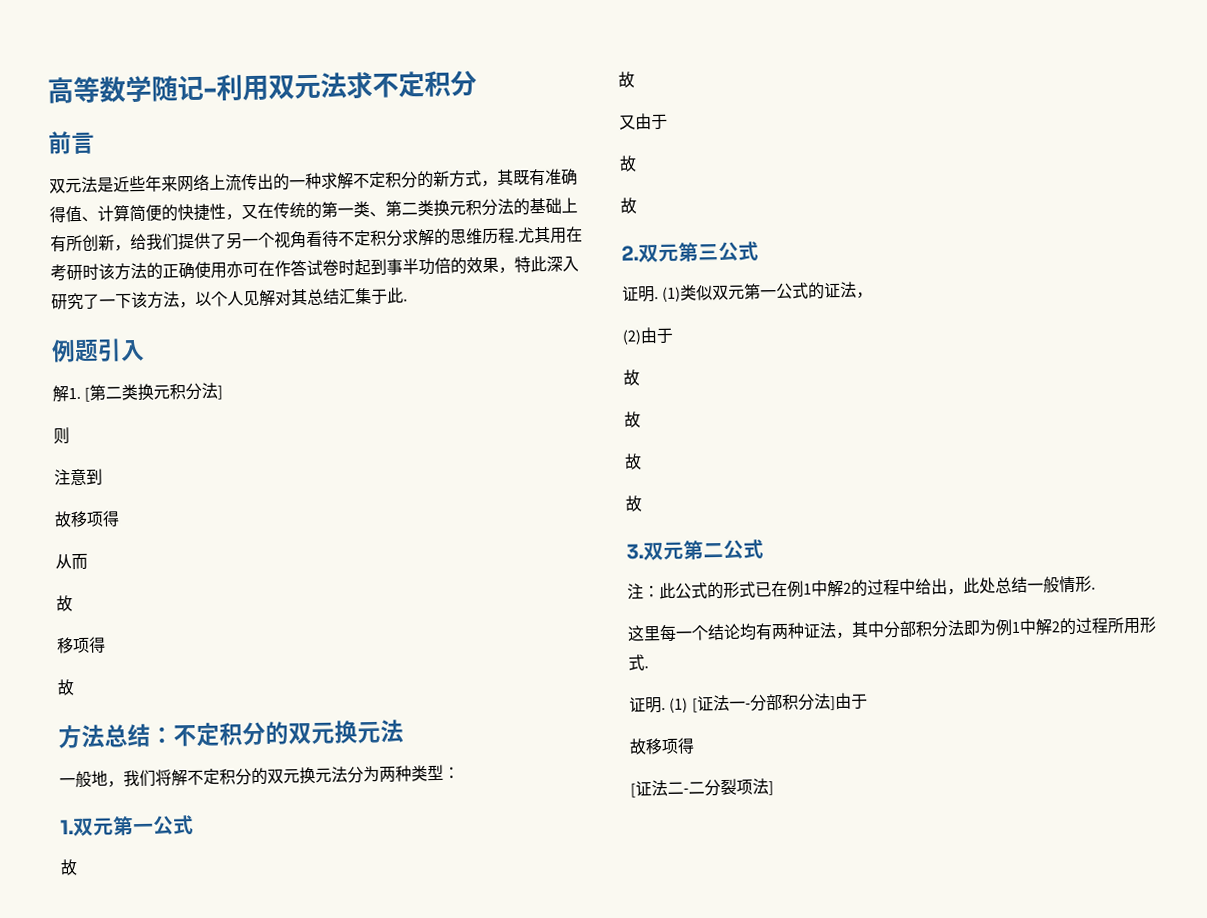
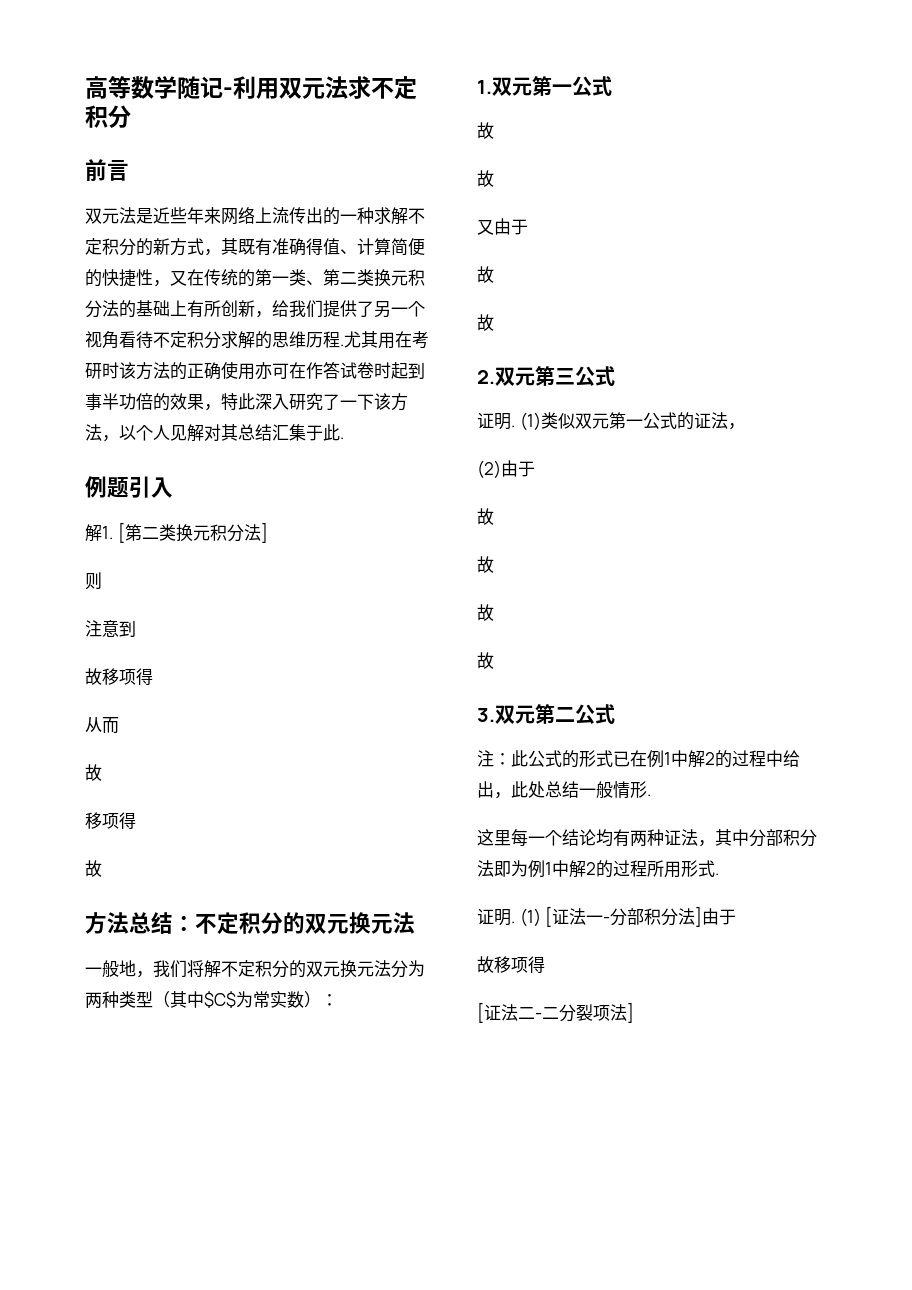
(444, 773) none -> [153,991,321,1008] （其中$C$为常实数）

